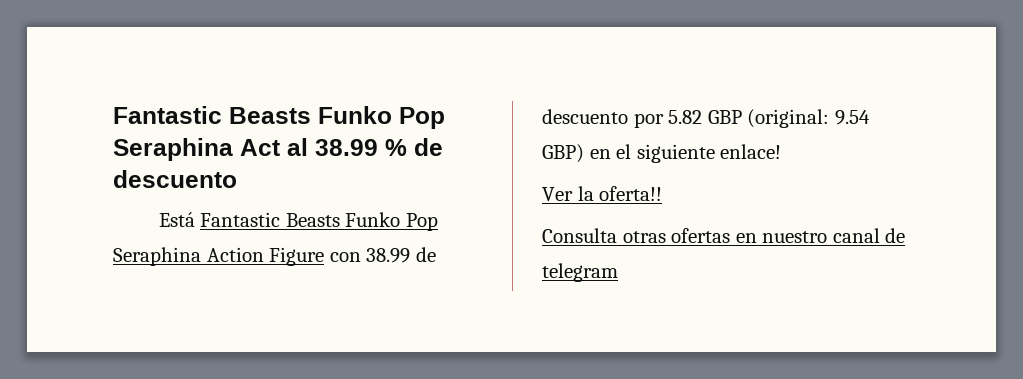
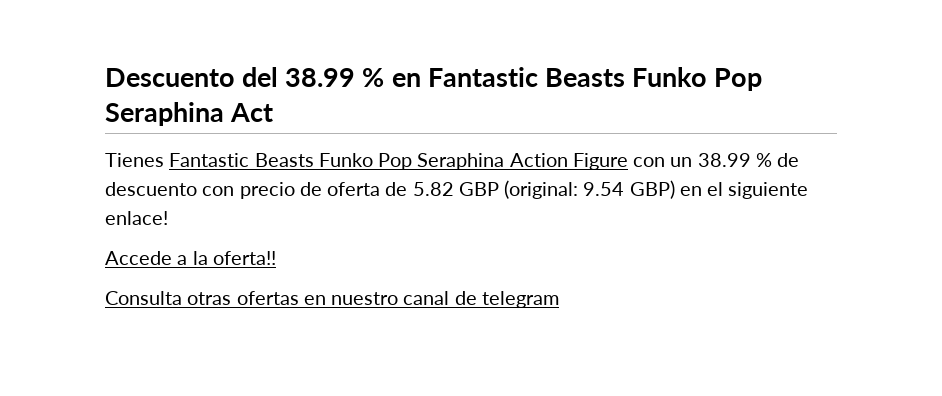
(113, 115) none -> [105,67,421,87] Descuento del 38.99 % en
[287,138,443,156] [113,170,237,188] [158,212,195,227] al 38.99 % de descuento // Está -> [105,153,164,167] // Tienes
[366,247,436,263] [542,109,664,128] 38.99 de descuento por -> [670,153,800,167] [105,182,408,199] un 38.99 % de descuento con precio de oferta de
[542,187,573,201] Ver -> [105,251,188,265] Accede a

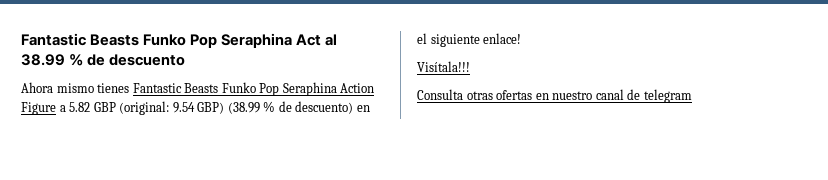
[105,67,421,87] Descuento del 38.99 % en -> (21, 39) none
[105,153,164,167] // Tienes -> [325,34,338,46] [21,54,186,66] [21,82,130,93] al 38.99 % de descuento // Ahora mismo tienes
[633,153,800,167] [105,182,408,199] con un 38.99 % de descuento con precio de oferta de -> [59,105,66,112] a
(675, 189) none -> [227,101,354,114] (38.99 % de descuento)
[105,251,276,265] Accede a la oferta!! -> [417,61,470,72] Visítala!!!

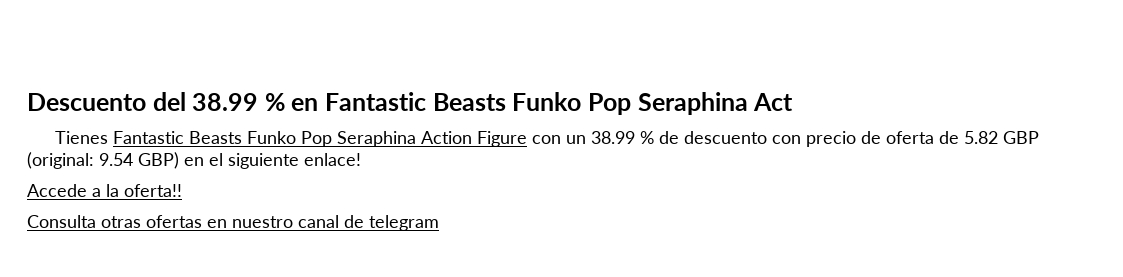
(21, 39) none -> [27,92,319,111] Descuento del 38.99 % en
[325,34,338,46] [21,54,186,66] [21,82,130,93] al 38.99 % de descuento // Ahora mismo tienes -> [55,131,109,144] // Tienes
[59,105,66,112] a -> [532,131,960,147] con un 38.99 % de descuento con precio de oferta de
[227,101,354,114] (38.99 % de descuento) -> (179, 160) none
[417,61,470,72] Visítala!!! -> [27,184,182,197] Accede a la oferta!!

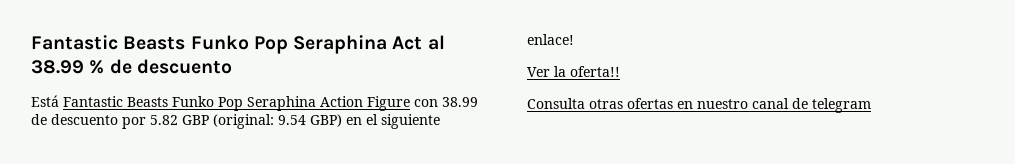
[27,92,319,111] Descuento del 38.99 % en -> (31, 42) none
[55,131,109,144] // Tienes -> [427,35,445,50] [31,59,232,74] [31,95,59,107] al 38.99 % de descuento // Está
[566,131,960,147] un 38.99 % de descuento con precio de oferta de -> [442,97,478,107] [31,114,146,129] 38.99 de descuento por
[27,184,101,197] Accede a -> [527,67,550,77] Ver

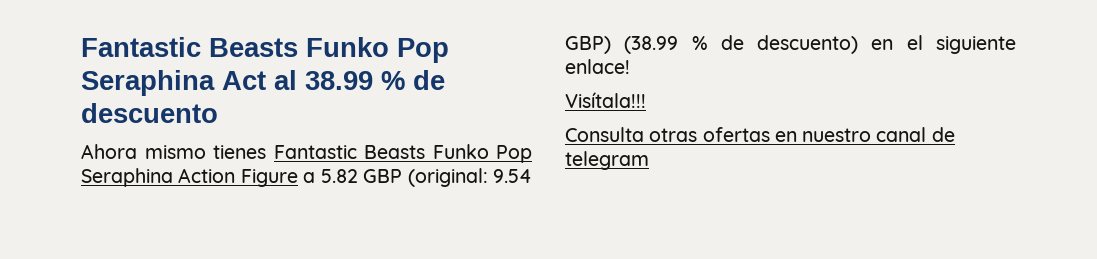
[31,95,59,107] Está -> [81,144,266,159] Ahora mismo tienes
[414,97,478,107] [31,114,146,129] con 38.99 de descuento por -> [303,172,316,183] a
(342, 120) none -> [624,35,859,54] (38.99 % de descuento)
[527,66,620,77] Ver la oferta!! -> [565,92,646,108] Visítala!!!

